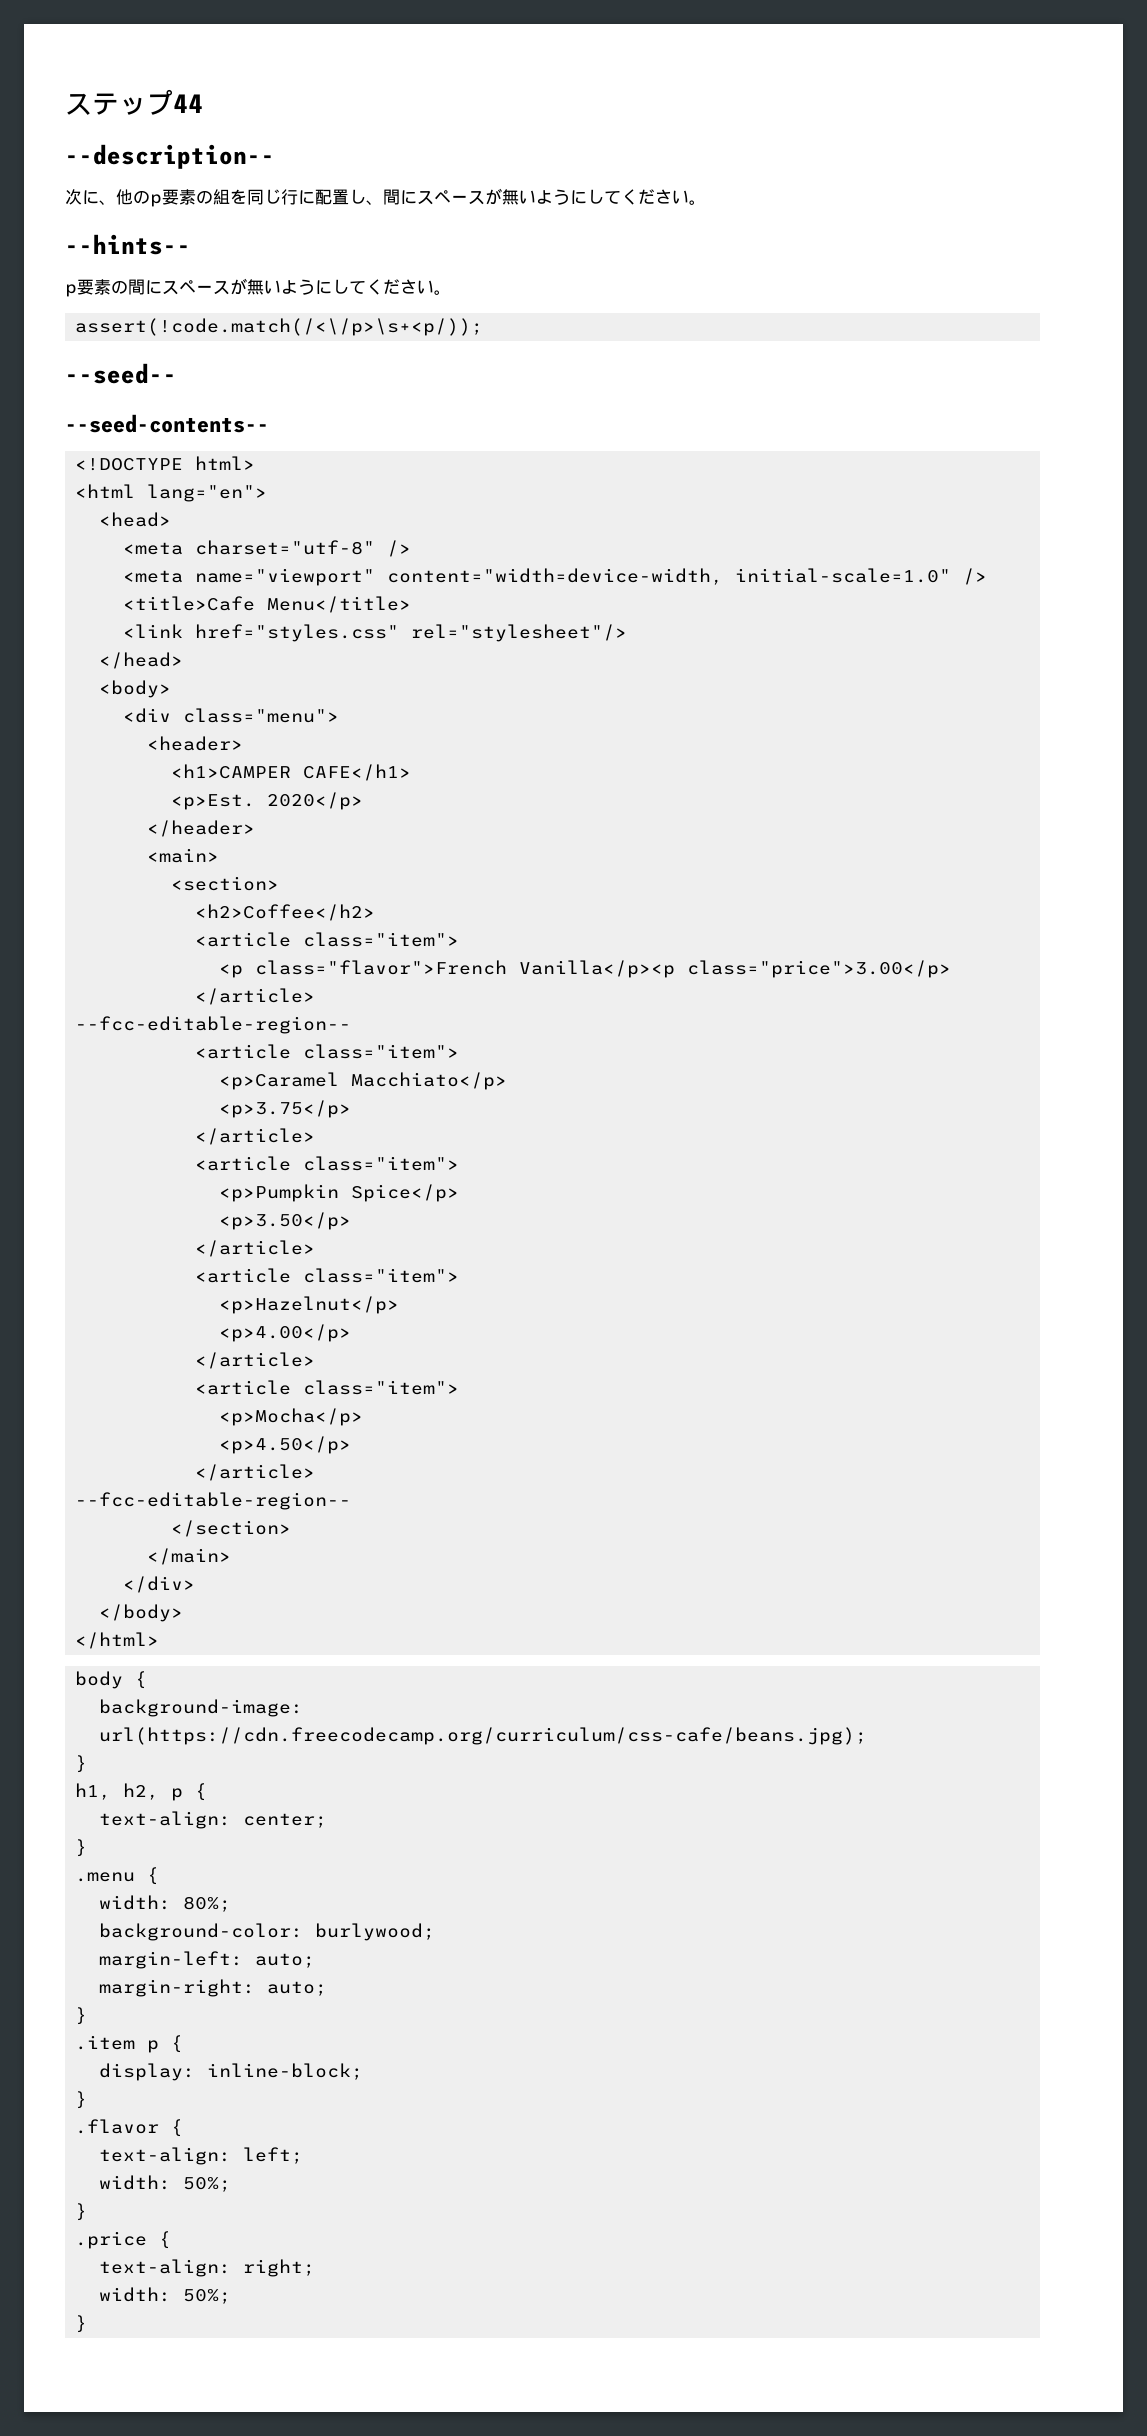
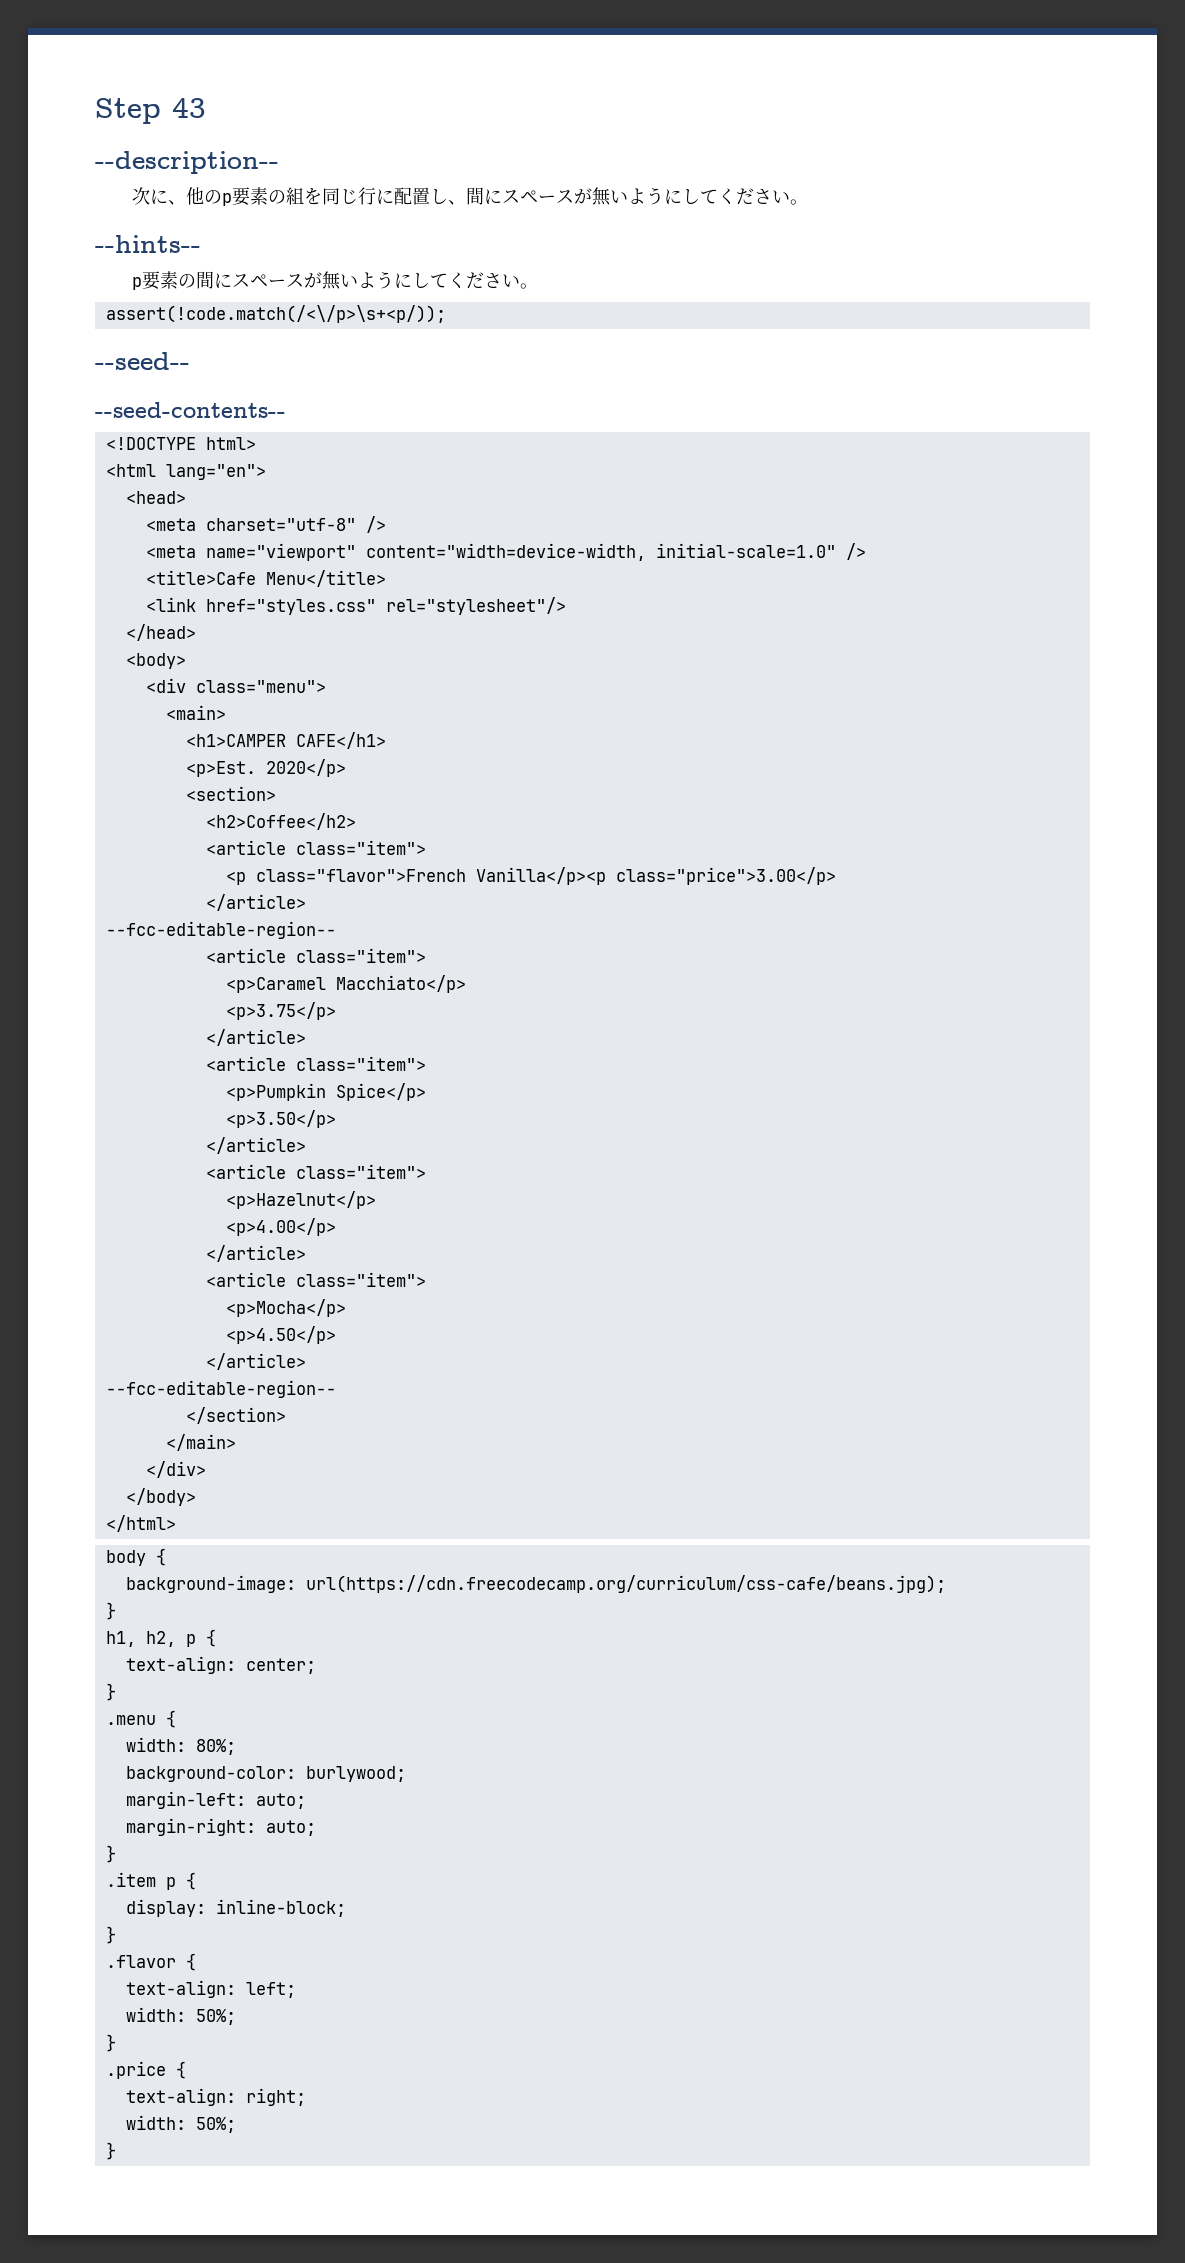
[65,89,203,115] ステップ44 -> [95,98,206,124] Step 43
[147,736,244,751] <header> -> [165,705,226,720] <main>
[147,820,256,837] [147,848,220,863] // </header> // <main> -> (346, 768) none

